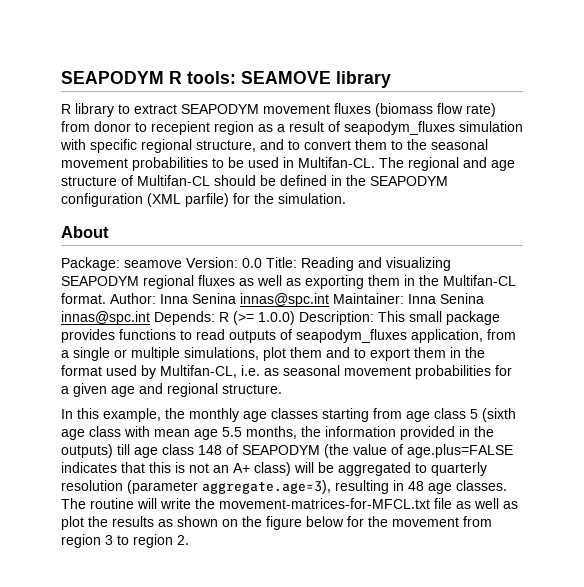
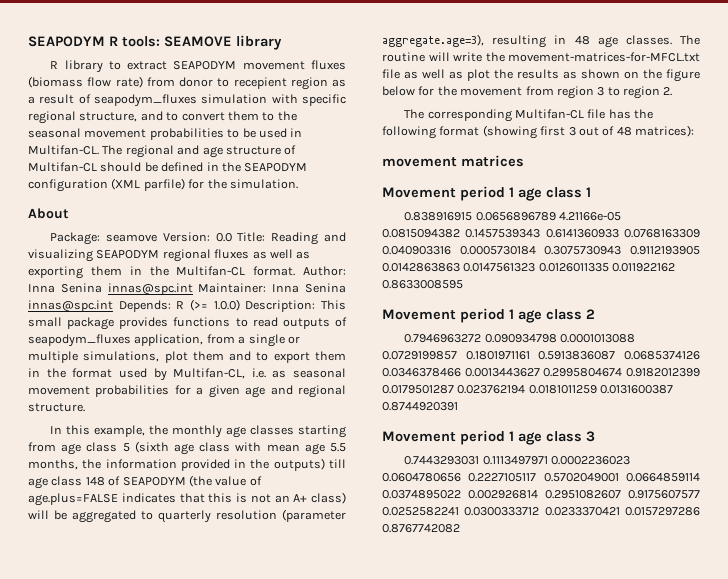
(189, 540) none -> [404,109,654,122] [382,125,694,139] [382,155,524,167] [382,186,591,201] [404,212,621,221] [382,229,700,238] [382,246,700,255] [382,263,676,272] [382,280,463,289] [382,308,595,323] [404,334,635,343] [382,351,700,360] [382,368,700,377] [382,385,674,394] [382,402,458,411] [382,430,595,445] [404,456,630,465] [382,473,700,482] [382,490,700,499] [382,507,700,516] [382,524,460,533] // The corresponding Multifan-CL file has the following format (showing first 3 out of 48 matrices): // movement matrices // Movement period 1 age class 1 // 0.838916915 0.0656896789 4.21166e-05 0.0815094382 0.1457539343 0.6141360933 0.0768163309 0.040903316 0.0005730184 0.3075730943 0.9112193905 0.0142863863 0.0147561323 0.0126011335 0.011922162 0.8633008595 // Movement period 1 age class 2 // 0.7946963272 0.090934798 0.0001013088 0.0729199857 0.1801971161 0.5913836087 0.0685374126 0.0346378466 0.0013443627 0.2995804674 0.9182012399 0.0179501287 0.023762194 0.0181011259 0.0131600387 0.8744920391 // Movement period 1 age class 3 // 0.7443293031 0.1113497971 0.0002236023 0.0604780656 0.2227105117 0.5702049001 0.0664859114 0.0374895022 0.002926814 0.2951082607 0.9175607577 0.0252582241 0.0300333712 0.0233370421 0.0157297286 0.8767742082

